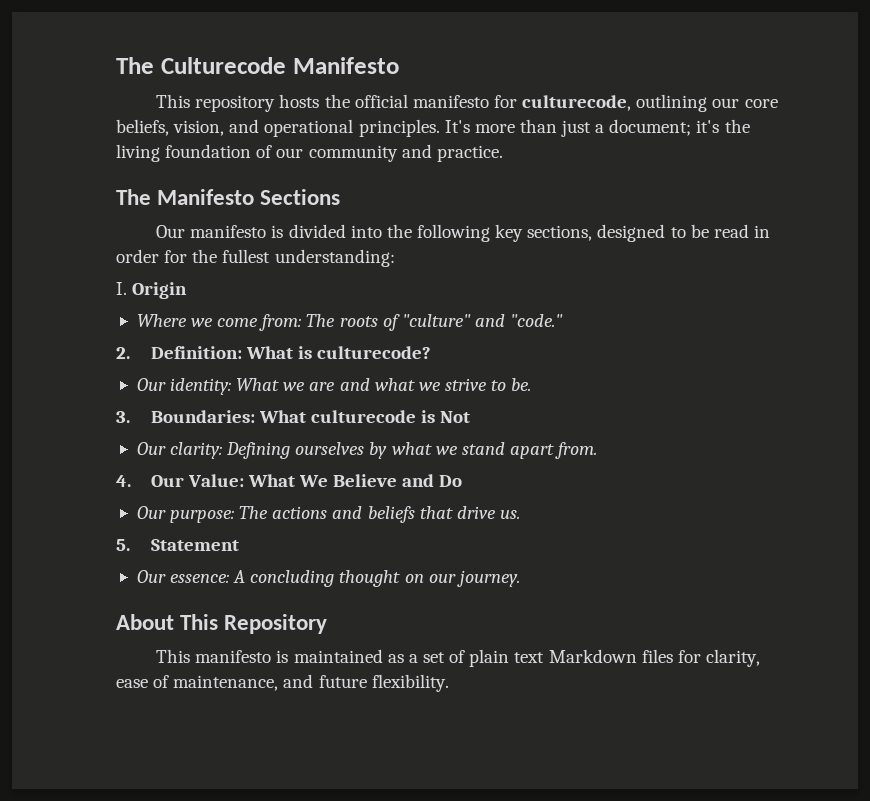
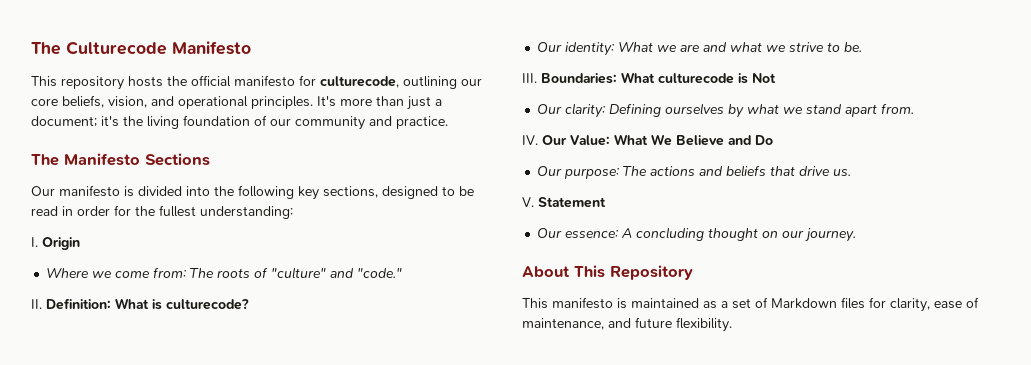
[116,347,130,359] 2. -> [31,299,42,309] II.
[116,411,130,423] 3. -> [522,73,537,83] III.
[116,475,131,487] 4. -> [522,135,538,145] IV.
[116,539,130,551] 5. -> [522,197,534,207] V.
[469,649,545,667] plain text -> (768, 302) none

